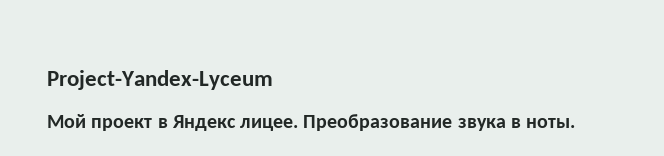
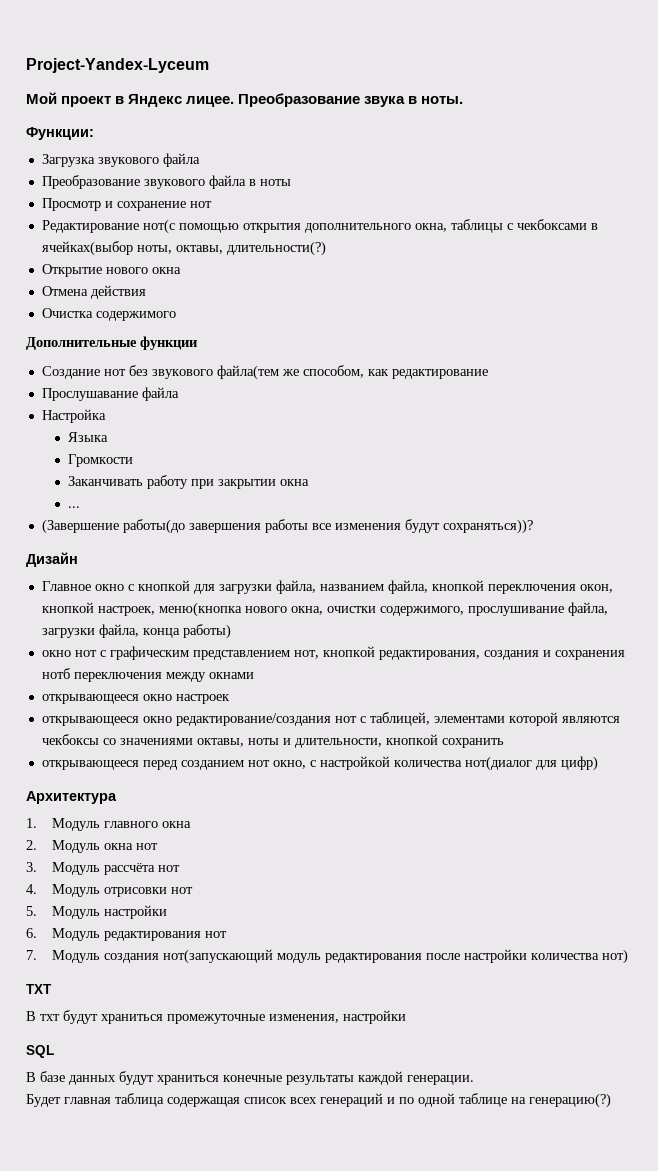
(576, 123) none -> [26,127,94,140] [41,153,200,167] [41,175,291,189] [41,198,212,211] [41,219,598,234] [41,241,326,256] [41,264,181,277] [41,285,146,299] [41,308,176,321] [26,336,197,350] [41,365,488,380] [41,387,179,401] [41,409,106,423] [67,432,108,442] [67,454,133,467] [67,475,309,489] [67,506,80,508] [41,519,533,534] [26,552,78,567] [41,580,613,594] [41,602,608,617] [41,624,231,639] [41,646,625,660] [41,668,254,682] [41,694,230,704] [41,712,620,726] [41,734,504,748] [41,756,598,771] [26,791,117,804] [26,818,191,831] [26,840,158,853] [26,862,180,875] [26,884,193,897] [26,905,167,919] [26,928,227,941] [26,949,628,964] [26,984,52,994] [26,1010,406,1024] [26,1045,54,1058] [26,1071,474,1085] [26,1093,611,1108] // Функции: // Загрузка звукового файла // Преобразование звукового файла в ноты // Просмотр и сохранение нот // Редактирование нот(с помощью открытия дополнительного окна, таблицы с чекбоксами в ячейках(выбор ноты, октавы, длительности(?) // Открытие нового окна // Отмена действия // Очистка содержимого // Дополнительные функции // Создание нот без звукового файла(тем же способом, как редактирование // Прослушавание файла // Настройка // Языка // Громкости // Заканчивать работу при закрытии окна // ... // (Завершение работы(до завершения работы все изменения будут сохраняться))? // Дизайн // Главное окно с кнопкой для загрузки файла, названием файла, кнопкой переключения окон, кнопкой настроек, меню(кнопка нового окна, очистки содержимого, прослушивание файла, загрузки файла, конца работы) // окно нот с графическим представлением нот, кнопкой редактирования, создания и сохранения нотб переключения между окнами // открывающееся окно настроек // открывающееся окно редактирование/создания нот с таблицей, элементами которой являются чекбоксы со значениями октавы, ноты и длительности, кнопкой сохранить // открывающееся перед созданием нот окно, с настройкой количества нот(диалог для цифр) // Архитектура // 1. Модуль главного окна // 2. Модуль окна нот // 3. Модуль рассчёта нот // 4. Модуль отрисовки нот // 5. Модуль настройки // 6. Модуль редактирования нот // 7. Модуль создания нот(запускающий модуль редактирования после настройки количества нот) // TXT // В тхт будут храниться промежуточные изменения, настройки // SQL // В базе данных будут храниться конечные результаты каждой генерации. // Будет главная таблица содержащая список всех генераций и по одной таблице на генерацию(?)

